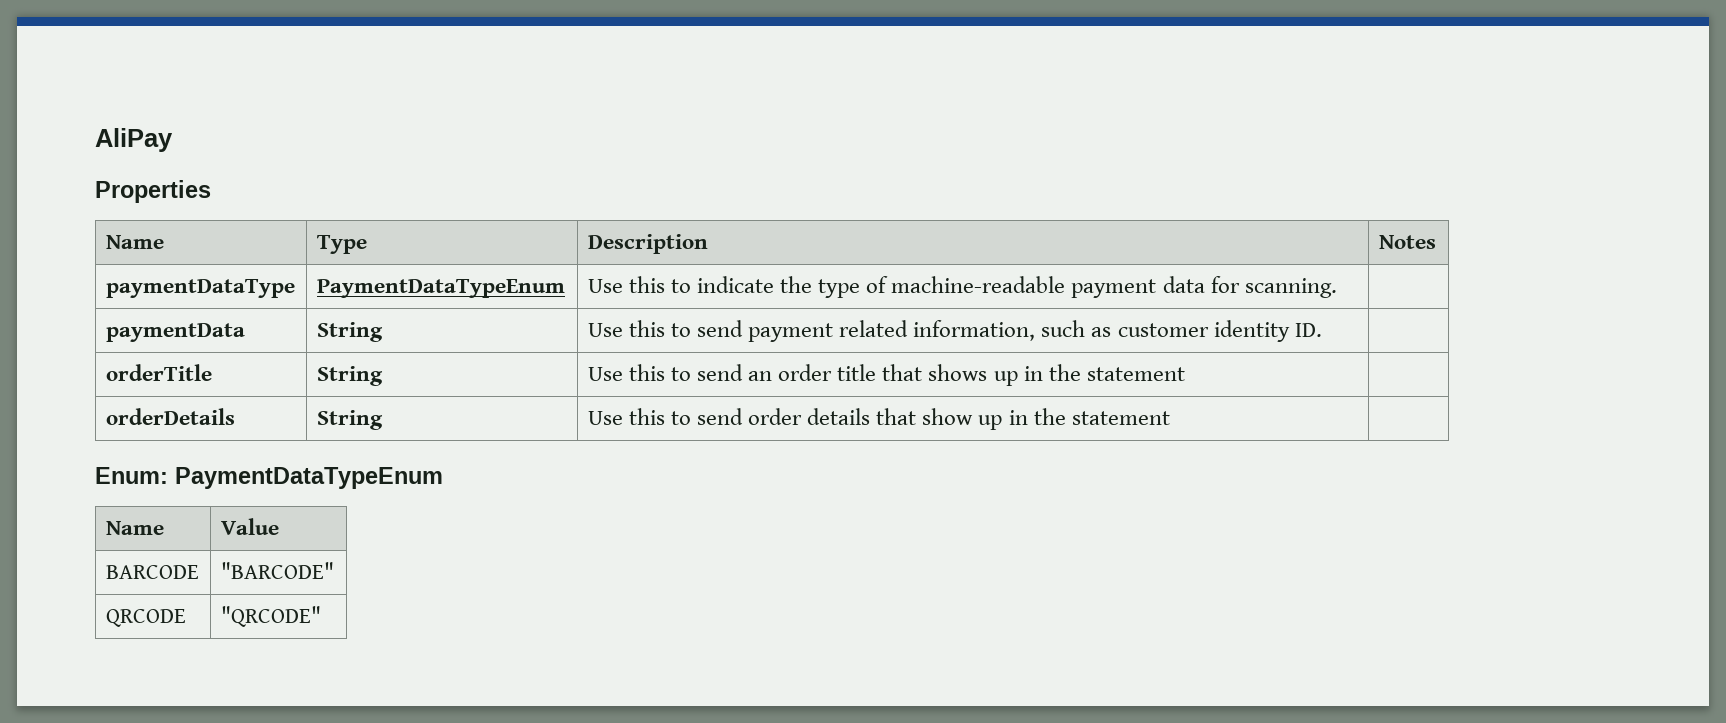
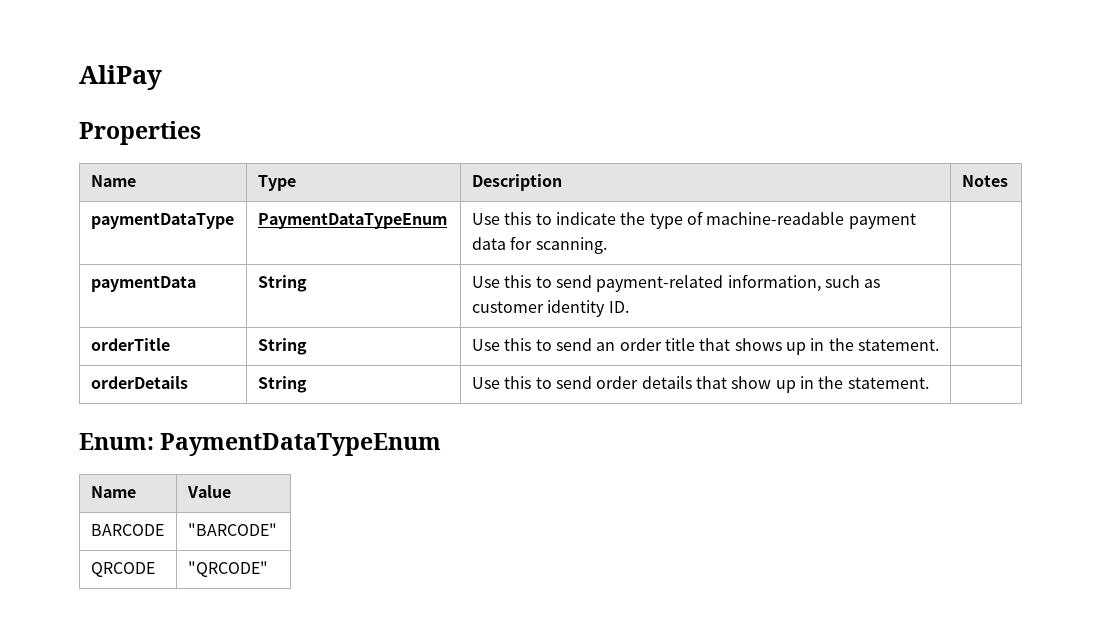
[748,320,909,342] payment related -> [596,275,724,292] payment-related
[1086,367,1185,381] statement -> [857,339,939,351] statement.
[1071,411,1170,425] statement -> [847,377,929,389] statement.

